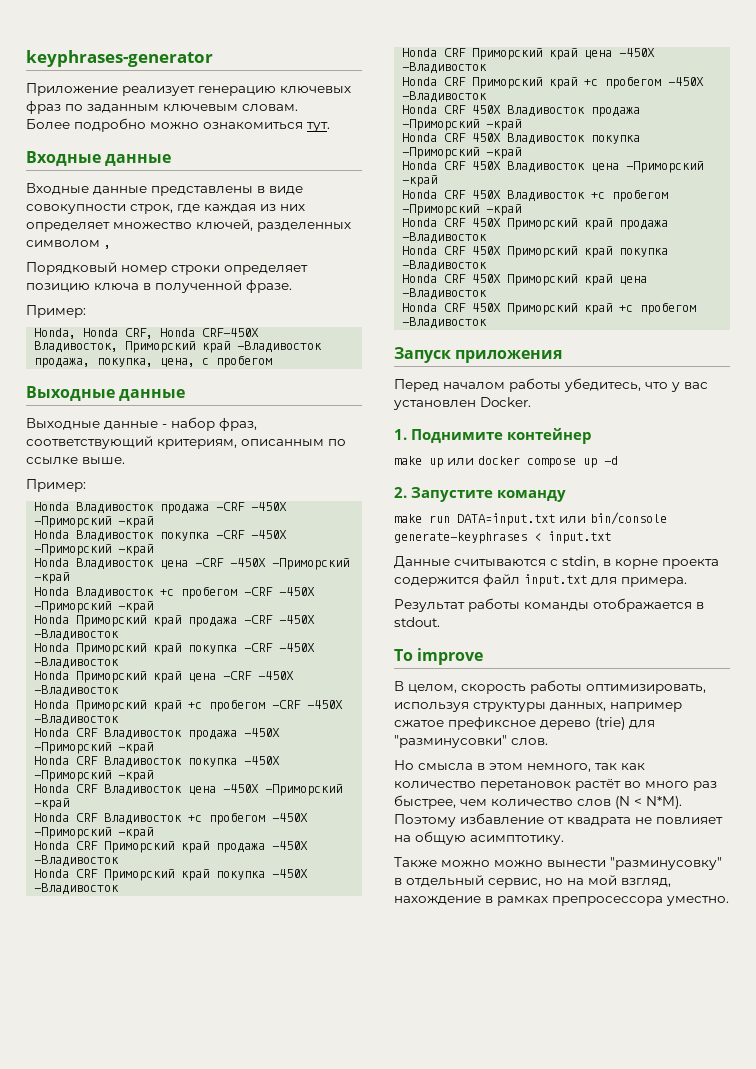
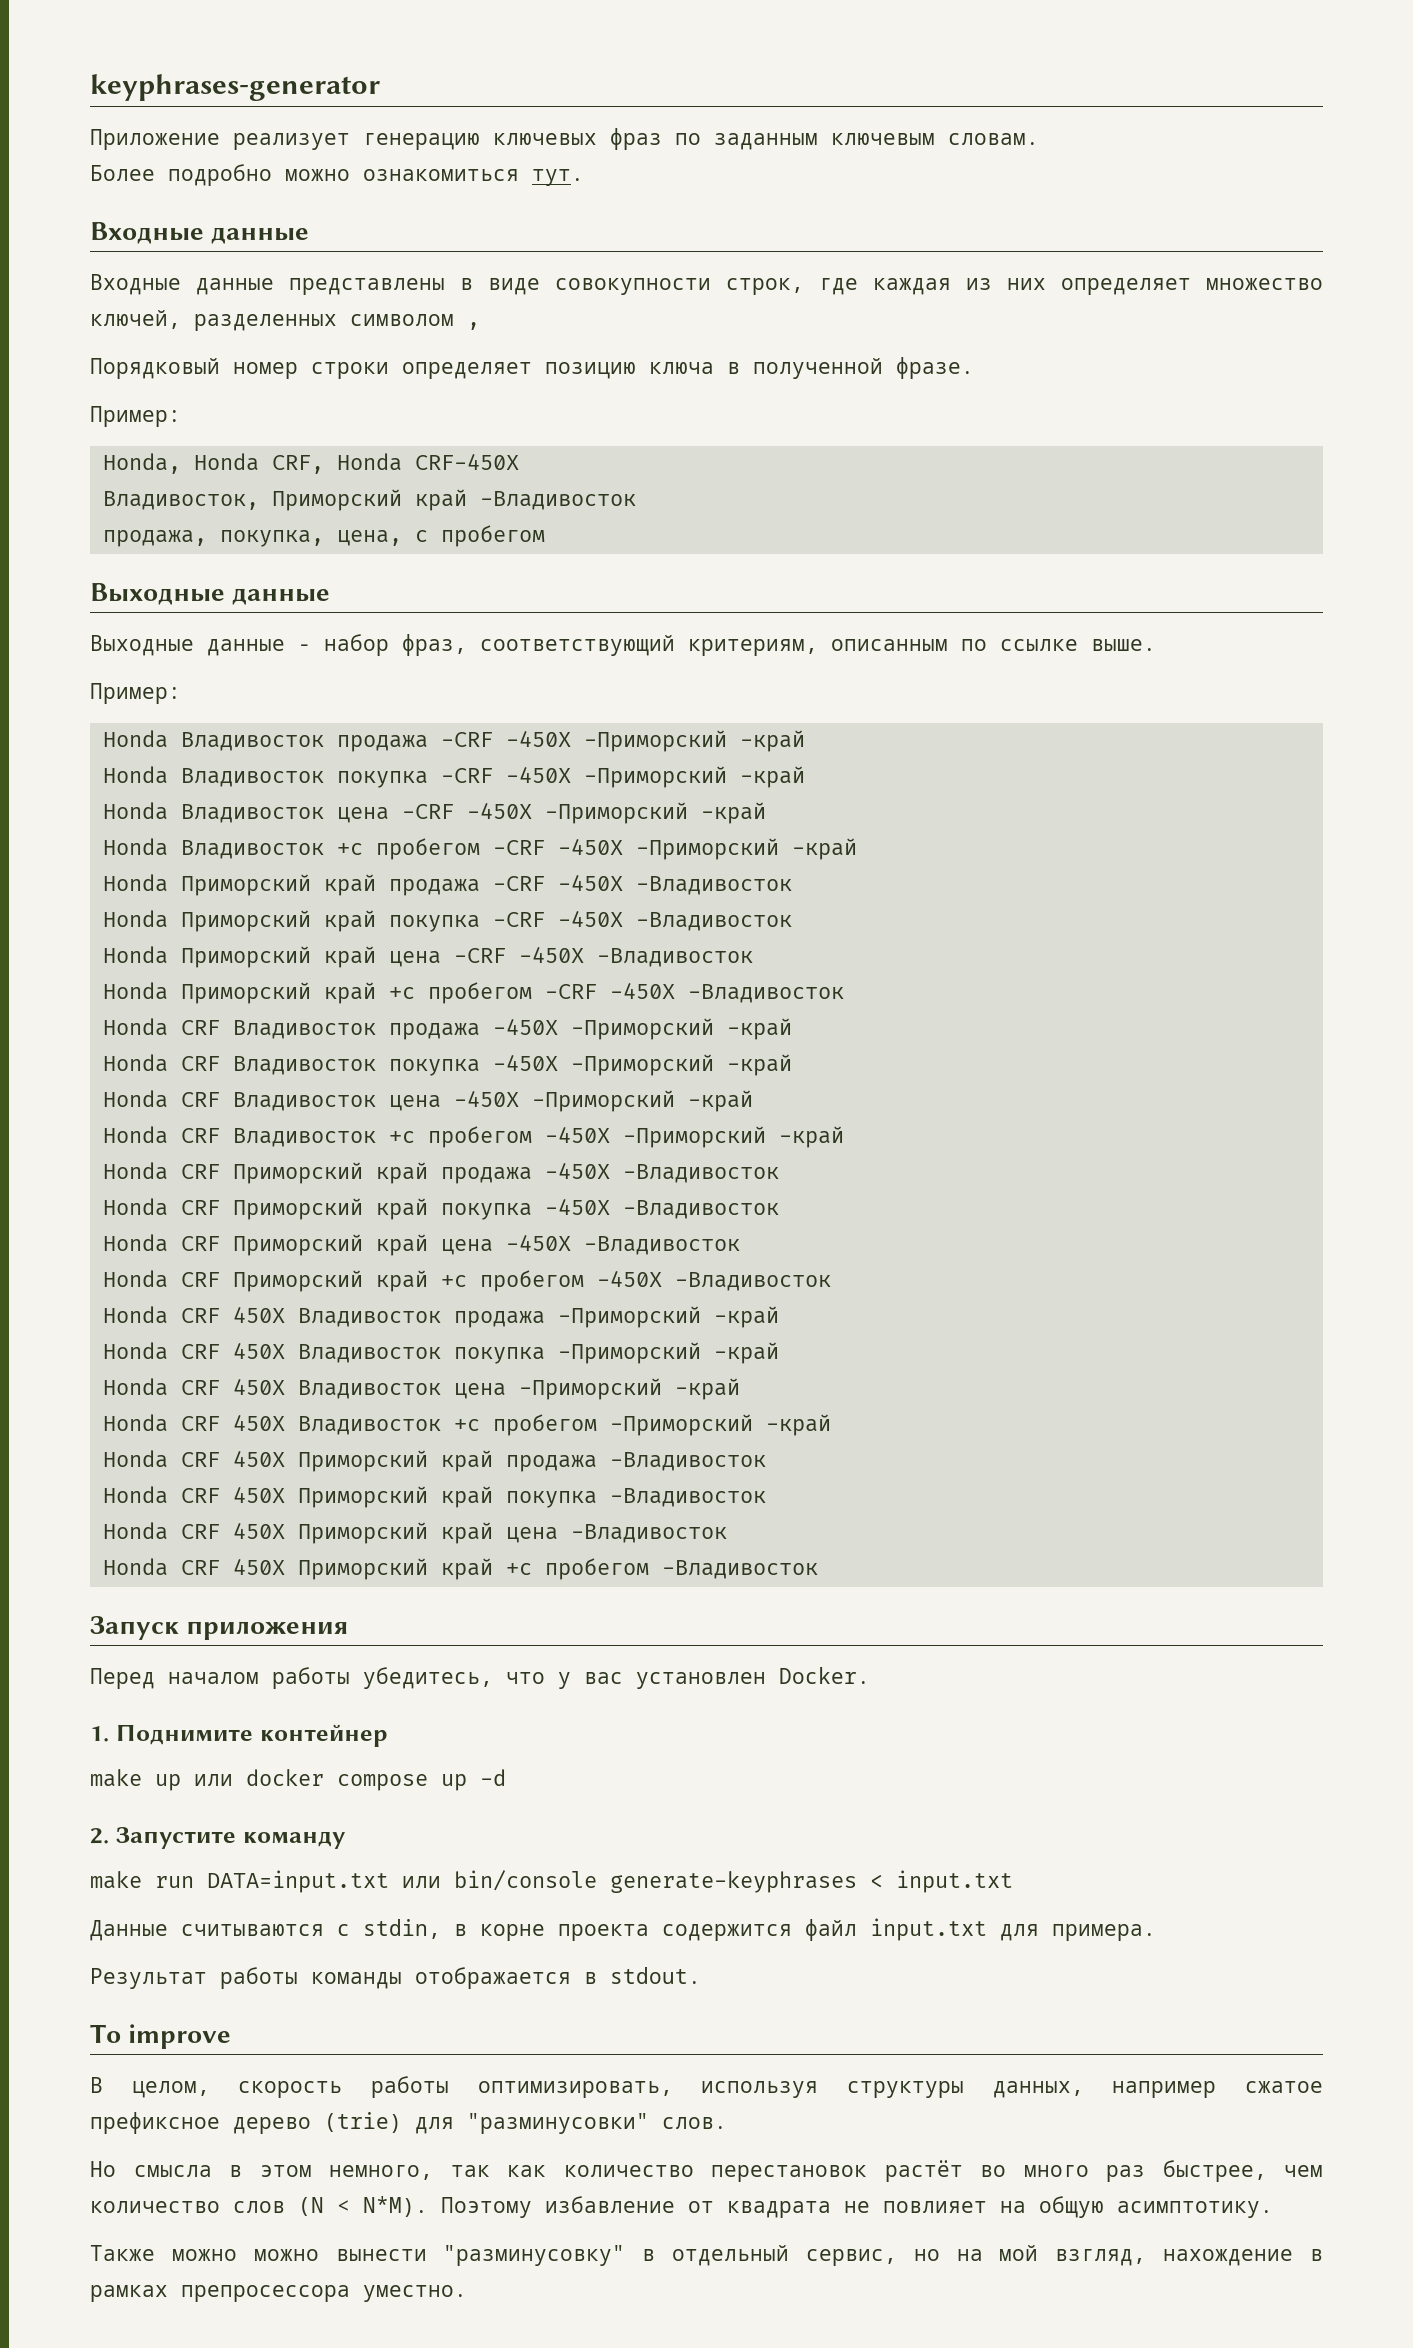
[480,781,571,791] перетановок -> [711,2165,867,2182] переcтановок

